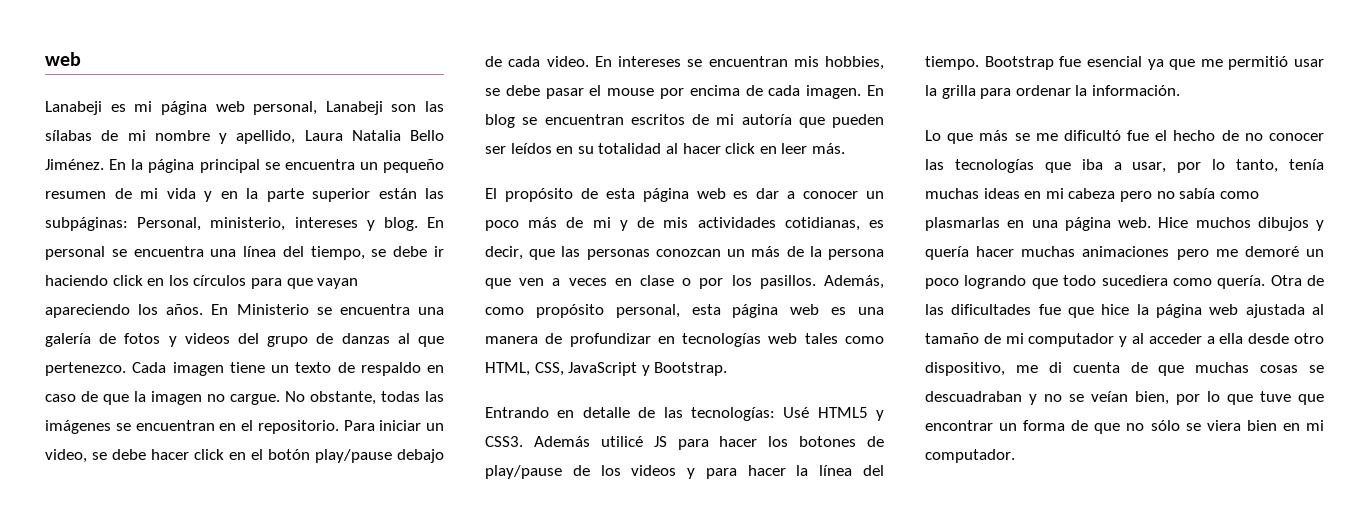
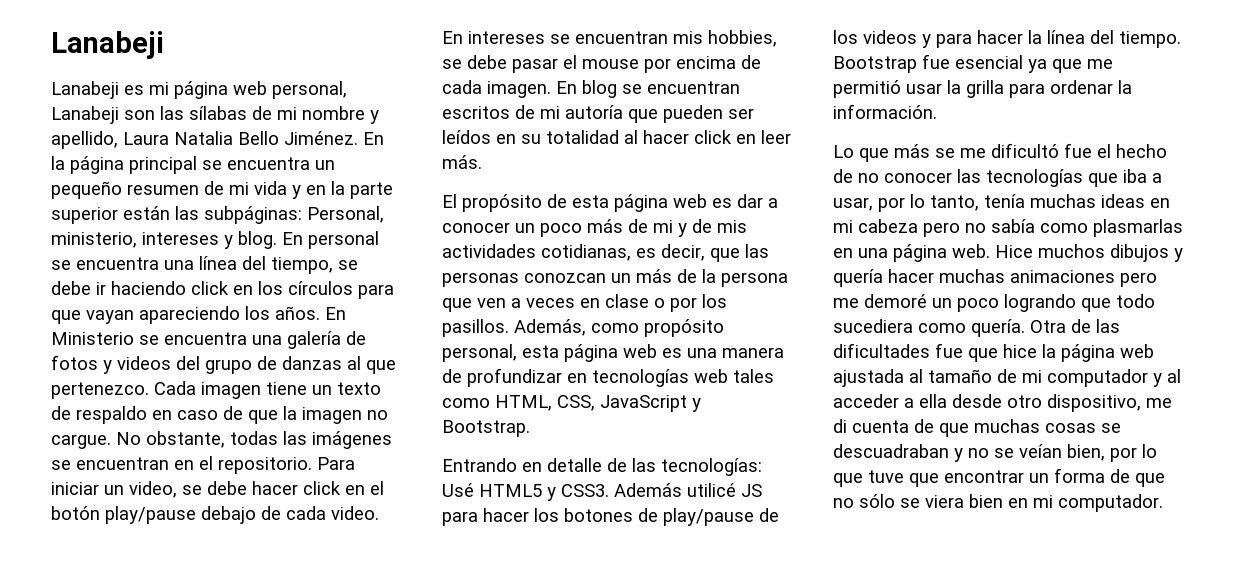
[45,52,81,66] web -> [51,31,164,59] Lanabeji

